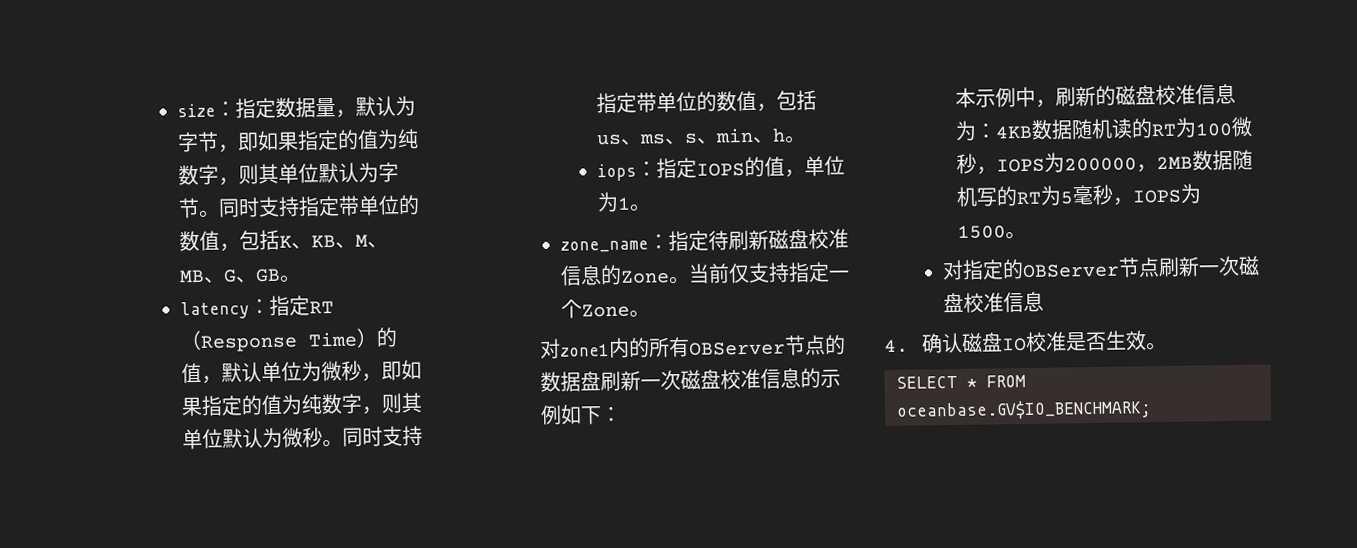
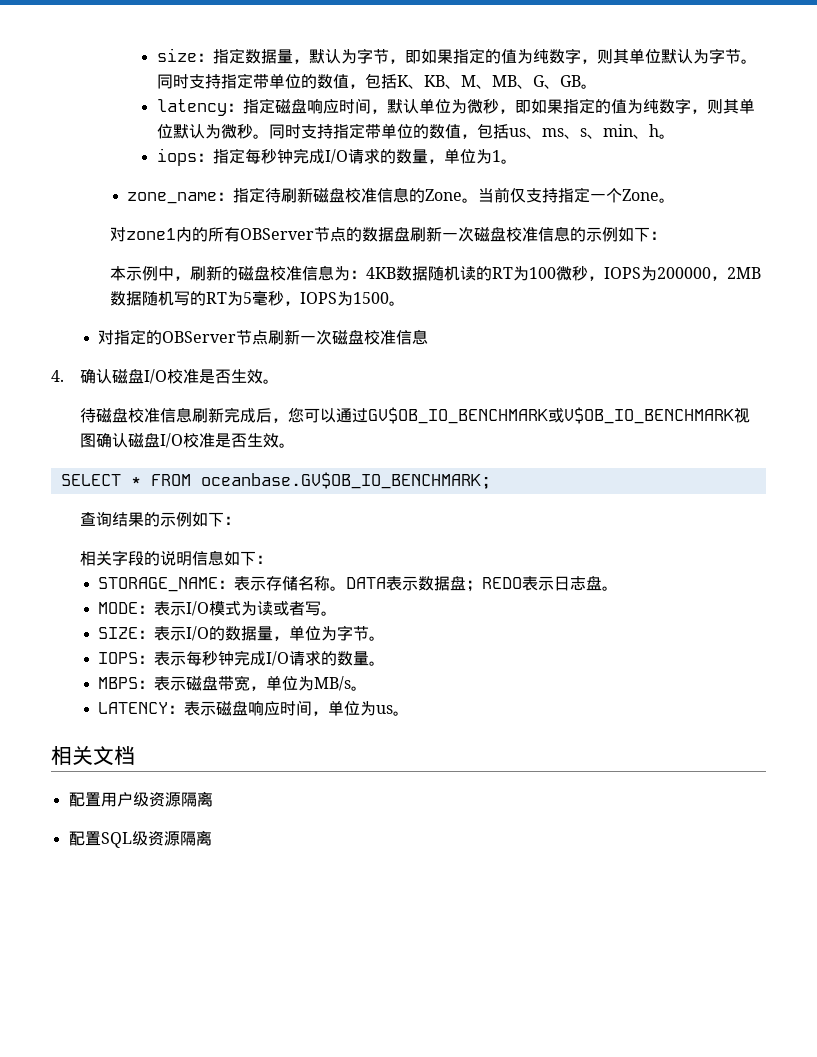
[309,300,335,314] [180,327,399,352] [181,362,203,384] RT（Response Time）的值 -> [274,98,371,114] 磁盘响应时间
[696,156,786,178] IOPS的值 -> [244,148,428,164] 每秒钟完成I/O请求的数量
[1000,337,1027,352] IO -> [144,369,280,384] [80,407,751,424] [80,433,184,448] I/O校准是否生效。 // 待磁盘校准信息刷新完成后，您可以通过GV$OB_IO_BENCHMARK或V$OB_IO_BENCHMARK视图确认磁盘I/O
[896,399,1152,421] oceanbase.GV$IO_BENCHMARK; -> [200,472,491,489] [80,511,241,527] [80,550,273,566] [98,576,619,592] [98,601,338,616] [98,625,386,641] [98,650,386,666] [98,675,368,691] [98,700,410,716] [51,745,135,766] [68,791,213,807] [68,830,212,848] oceanbase.GV$OB_IO_BENCHMARK; // 查询结果的示例如下： // 相关字段的说明信息如下： // STORAGE_NAME：表示存储名称。DATA表示数据盘；REDO表示日志盘。 // MODE：表示I/O模式为读或者写。 // SIZE：表示I/O的数据量，单位为字节。 // IOPS：表示每秒钟完成I/O请求的数量。 // MBPS：表示磁盘带宽，单位为MB/s。 // LATENCY：表示磁盘响应时间，单位为us。 // 相关文档 // 配置用户级资源隔离 // 配置SQL级资源隔离

